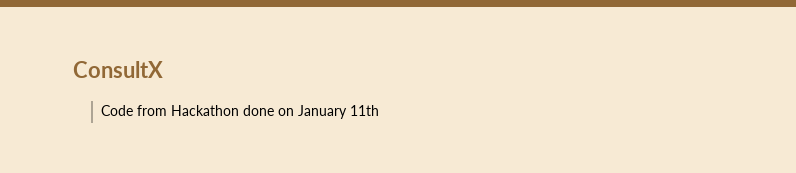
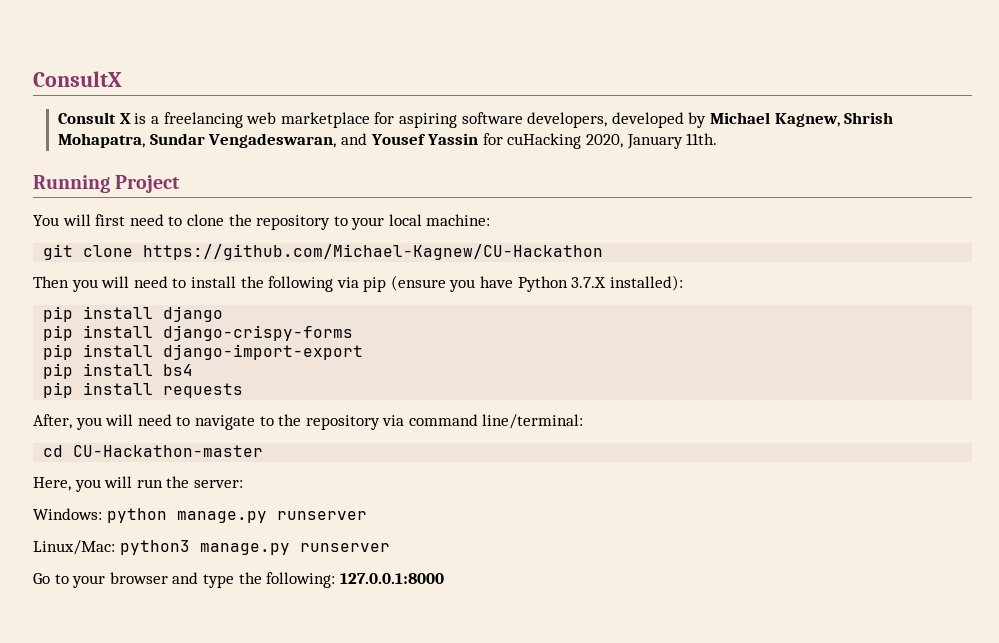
[100,105,379,119] Code from Hackathon done on January 11th -> [58,112,894,128] [58,133,718,149] [33,175,181,193] [33,214,491,230] [43,244,604,260] [33,275,683,292] [43,306,224,322] [43,325,354,341] [43,344,364,360] [43,363,194,379] [43,382,244,398] [33,414,584,430] [43,445,264,457] [33,476,243,492] [33,508,367,523] [33,540,390,555] [33,572,444,588] Consult X is a freelancing web marketplace for aspiring software developers, developed by Michael Kagnew, Shrish Mohapatra, Sundar Vengadeswaran, and Yousef Yassin for cuHacking 2020, January 11th. // Running Project // You will first need to clone the repository to your local machine: // git clone https://github.com/Michael-Kagnew/CU-Hackathon // Then you will need to install the following via pip (ensure you have Python 3.7.X installed): // pip install django // pip install django-crispy-forms // pip install django-import-export // pip install bs4 // pip install requests // After, you will need to navigate to the repository via command line/terminal: // cd CU-Hackathon-master // Here, you will run the server: // Windows: python manage.py runserver // Linux/Mac: python3 manage.py runserver // Go to your browser and type the following: 127.0.0.1:8000

